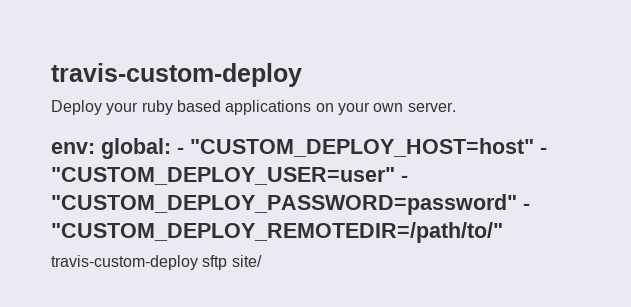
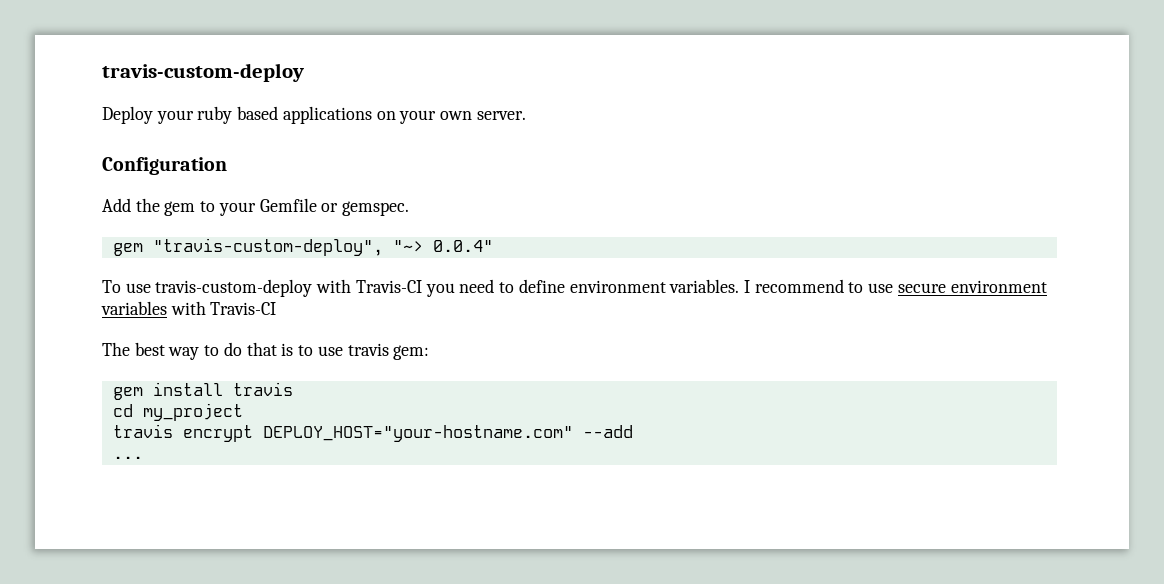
[51,138,547,159] [51,167,408,185] [51,194,530,215] [51,222,503,243] [51,255,262,270] env: global: - "CUSTOM_DEPLOY_HOST=host" - "CUSTOM_DEPLOY_USER=user" - "CUSTOM_DEPLOY_PASSWORD=password" - "CUSTOM_DEPLOY_REMOTEDIR=/path/to/" // travis-custom-deploy sftp site/ -> [102,157,227,175] [102,198,410,216] [112,238,493,256] [102,279,1047,297] [101,301,277,315] [102,342,430,360] [112,382,293,400] [112,403,243,421] [112,424,633,442] [112,456,143,459] Configuration // Add the gem to your Gemfile or gemspec. // gem "travis-custom-deploy", "~> 0.0.4" // To use travis-custom-deploy with Travis-CI you need to define environment variables. I recommend to use secure environment variables with Travis-CI // The best way to do that is to use travis gem: // gem install travis // cd my_project // travis encrypt DEPLOY_HOST="your-hostname.com" --add // ...

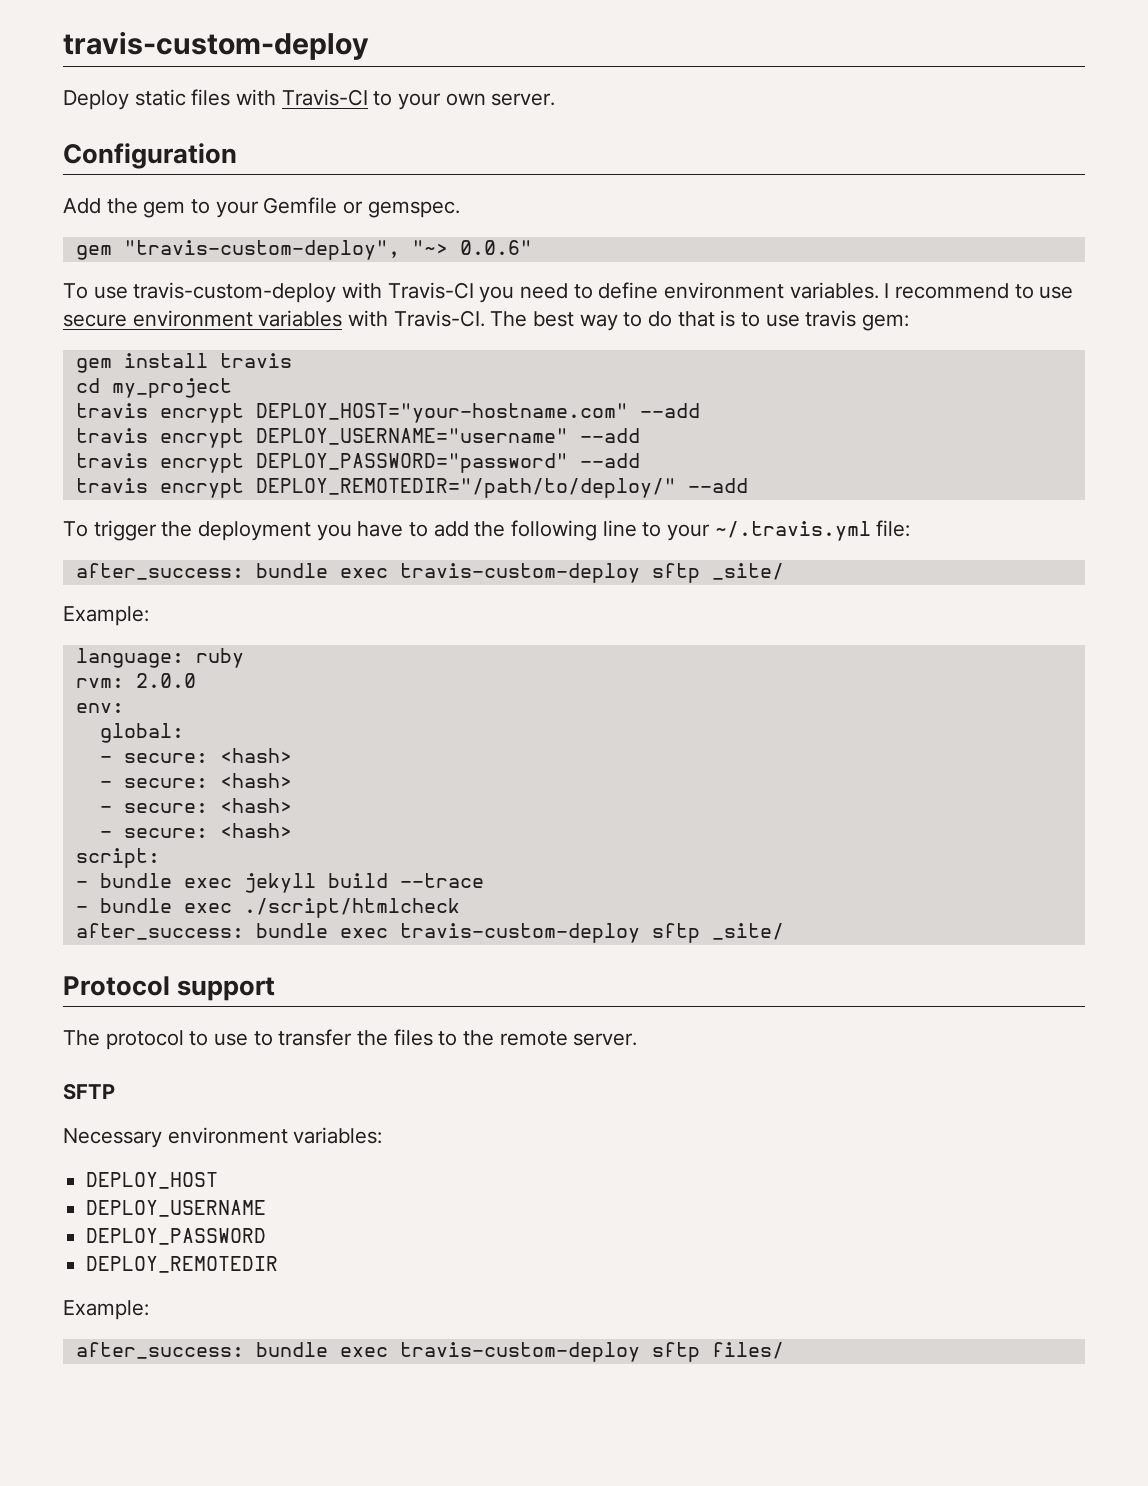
[156,106,396,124] your ruby based applications on -> [134,89,393,106] static files with Travis-CI to
[432,240,493,252] 0.0.4" -> [459,240,532,255] 0.0.6"
[210,302,277,315] Travis-CI // -> [393,310,485,327] Travis-CI.
[112,456,143,459] ... -> [75,428,640,448] [75,453,640,473] [75,478,748,498] [63,520,911,541] [75,563,784,583] [63,606,149,626] [75,648,244,668] [75,673,196,688] [75,703,124,713] [99,723,184,743] [99,748,292,763] [99,773,292,788] [99,798,292,813] [99,823,292,838] [75,848,160,868] [75,873,484,893] [75,898,460,918] [75,923,784,943] [63,976,276,1001] [63,1029,638,1050] [63,1083,115,1100] [63,1127,383,1148] [86,1172,219,1189] [86,1200,267,1217] [86,1228,267,1245] [86,1256,279,1273] [63,1300,149,1320] [75,1342,784,1362] travis encrypt DEPLOY_USERNAME="username" --add // travis encrypt DEPLOY_PASSWORD="password" --add // travis encrypt DEPLOY_REMOTEDIR="/path/to/deploy/" --add // To trigger the deployment you have to add the following line to your ~/.travis.yml file: // after_success: bundle exec travis-custom-deploy sftp _site/ // Example: // language: ruby // rvm: 2.0.0 // env: // global: // - secure: <hash> // - secure: <hash> // - secure: <hash> // - secure: <hash> // script: // - bundle exec jekyll build --trace // - bundle exec ./script/htmlcheck // after_success: bundle exec travis-custom-deploy sftp _site/ // Protocol support // The protocol to use to transfer the files to the remote server. // SFTP // Necessary environment variables: // DEPLOY_HOST // DEPLOY_USERNAME // DEPLOY_PASSWORD // DEPLOY_REMOTEDIR // Example: // after_success: bundle exec travis-custom-deploy sftp files/

